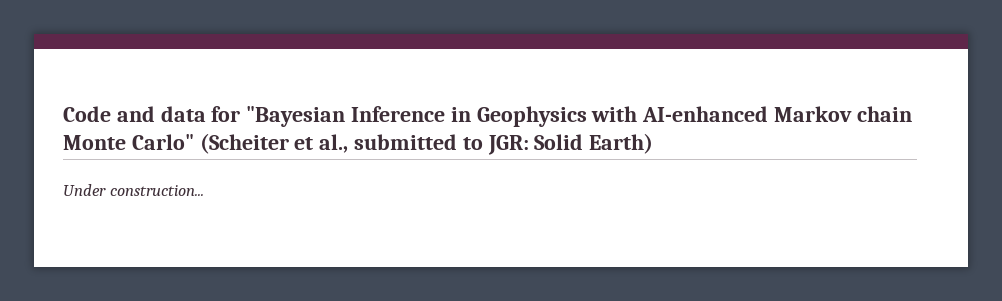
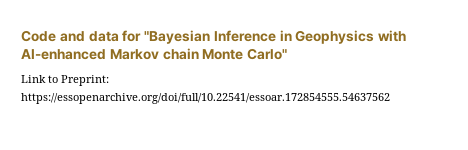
[199,133,654,155] [63,184,204,196] (Scheiter et al., submitted to JGR: Solid Earth) // Under construction... -> [21,75,109,86] [21,93,390,104] // Link to Preprint: https://essopenarchive.org/doi/full/10.22541/essoar.172854555.54637562

